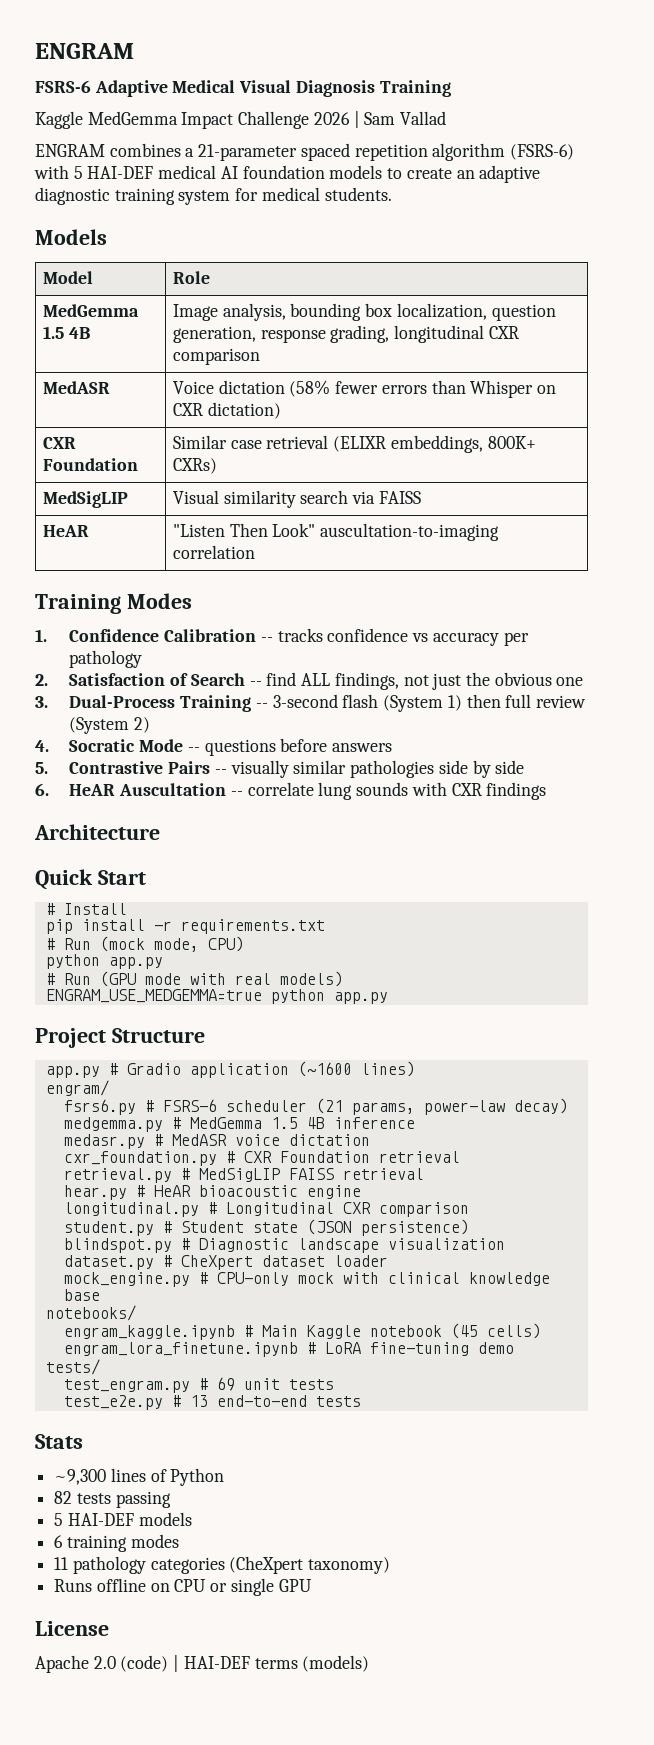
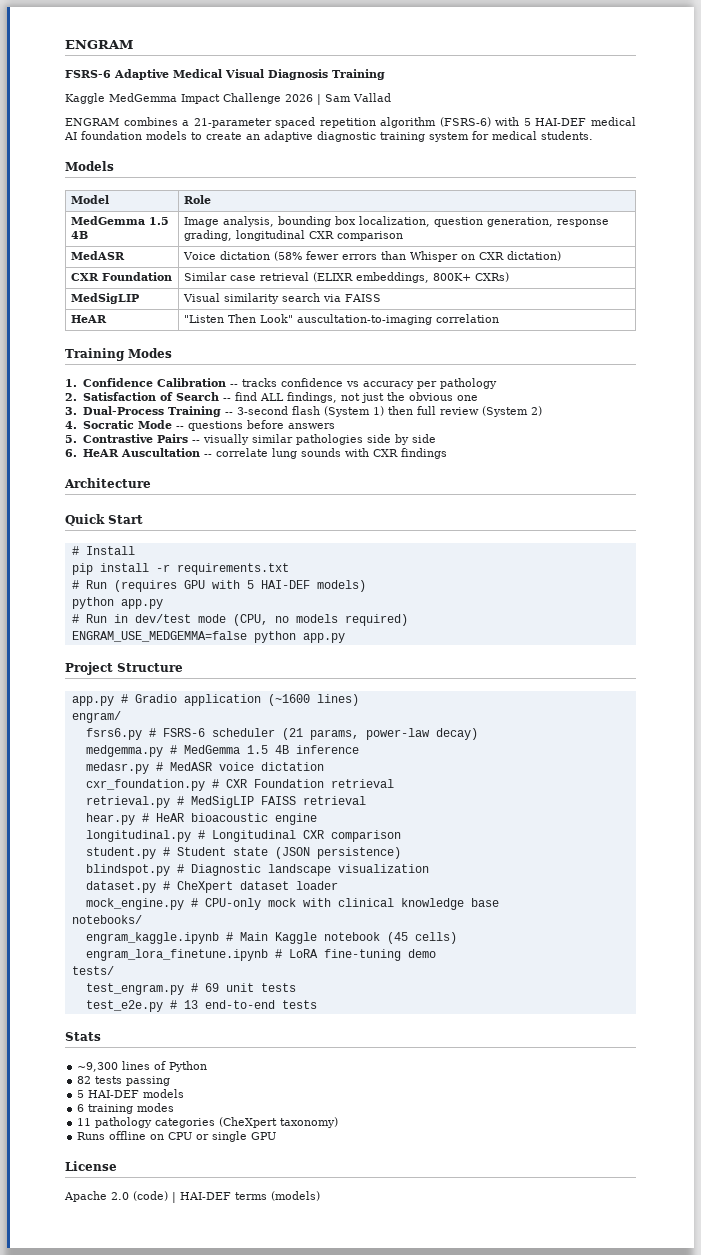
[99,936,244,952] [45,954,163,969] [45,971,343,987] [45,989,262,1003] (mock mode, CPU) // python app.py // # Run (GPU mode with real models) // ENGRAM_USE_MEDGEMMA=true -> [113,580,366,592] [71,597,163,609] [71,614,408,626] [71,631,247,642] (requires GPU with 5 HAI-DEF models) // python app.py // # Run in dev/test mode (CPU, no models required) // ENGRAM_USE_MEDGEMMA=false

